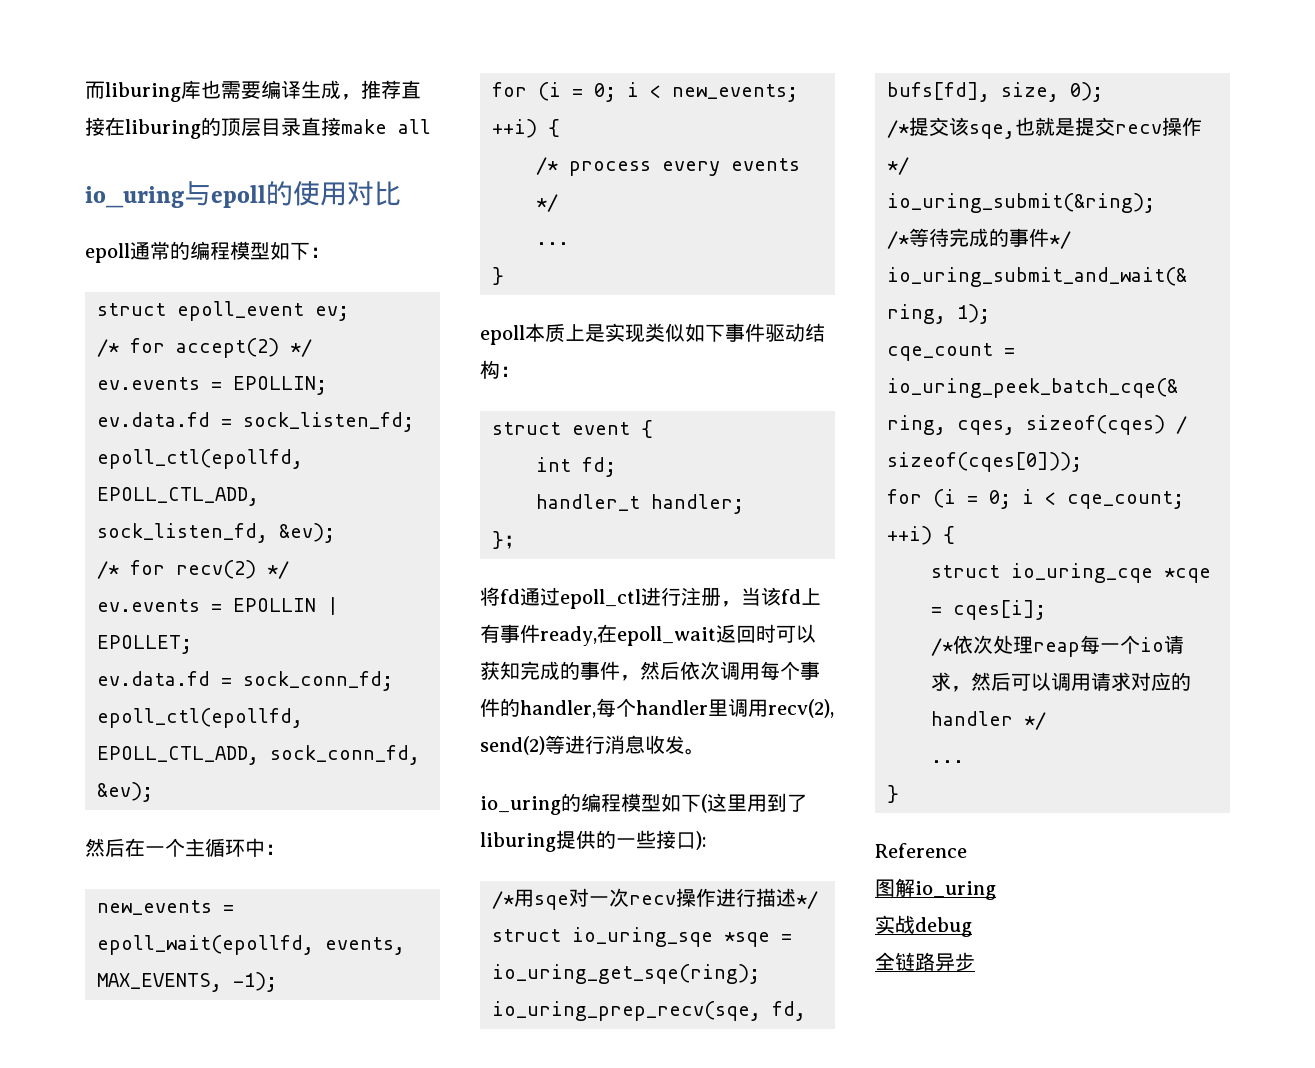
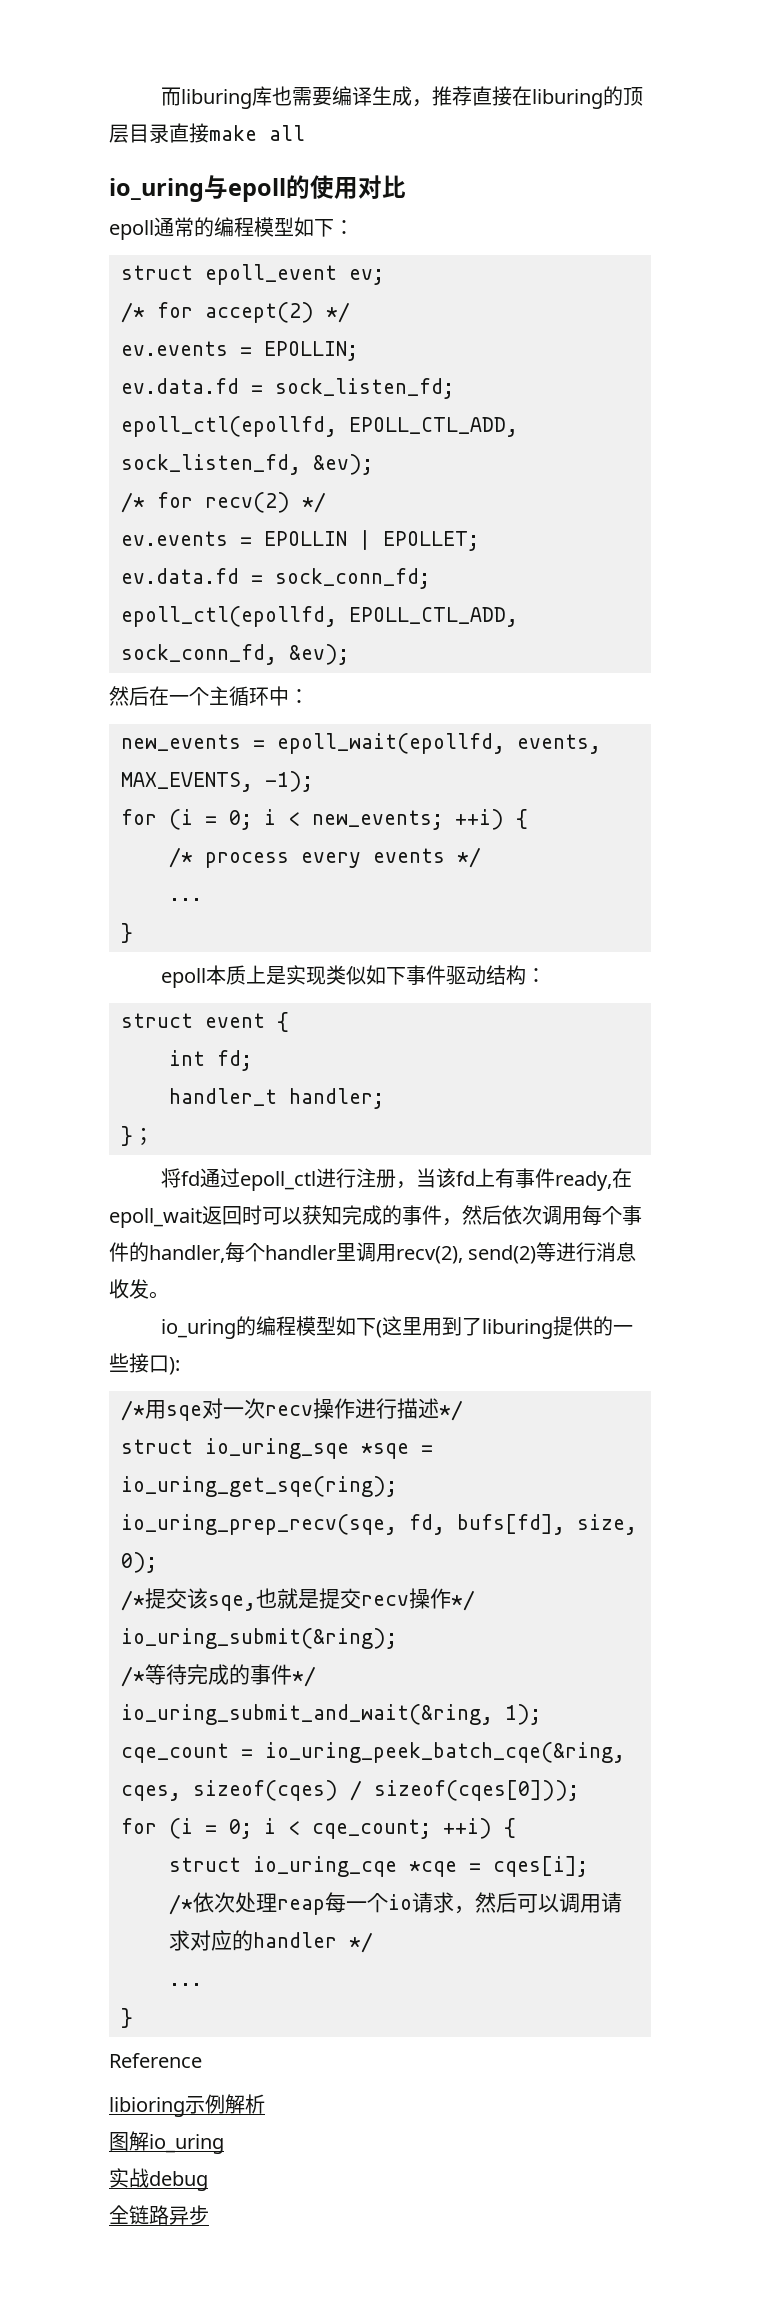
(967, 850) none -> [109,2094,265,2117] // libioring示例解析

